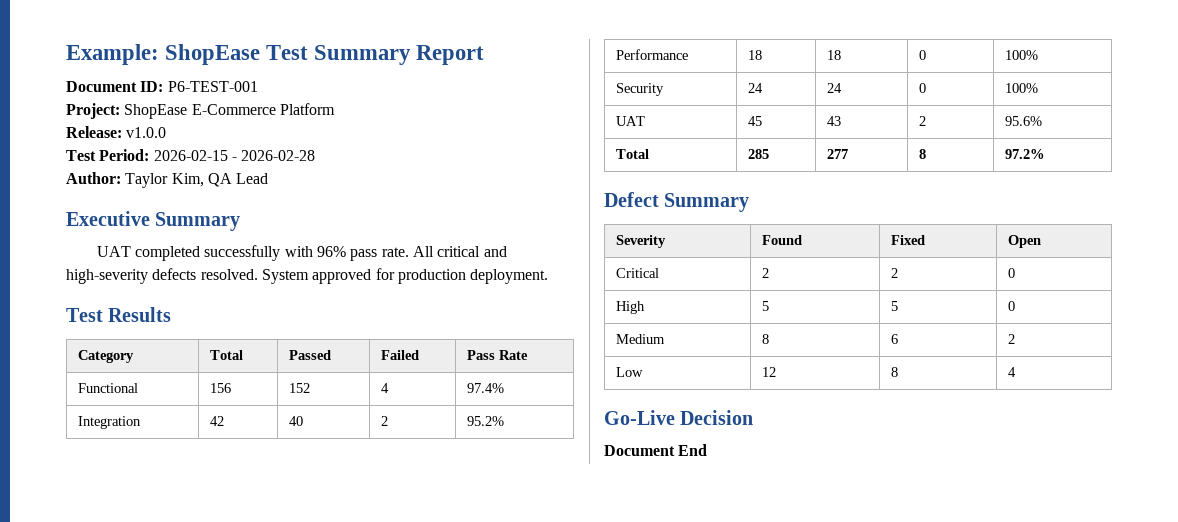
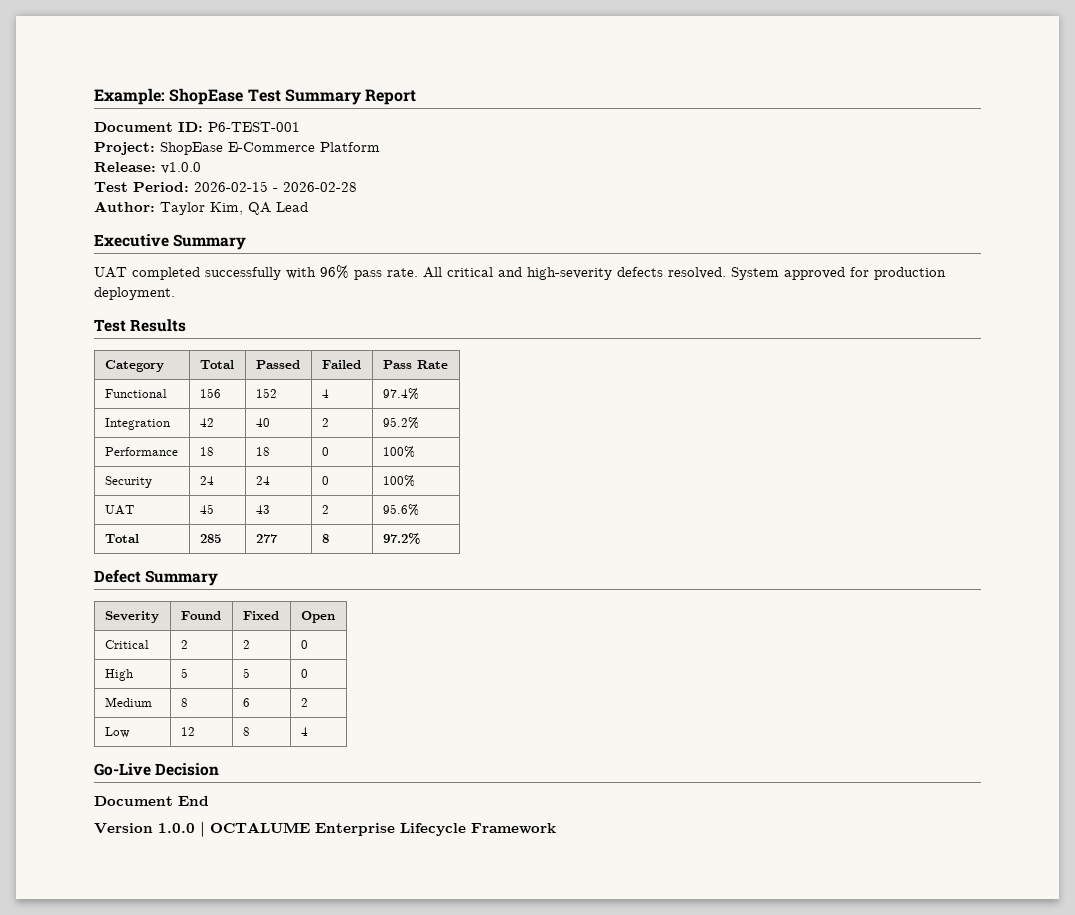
(708, 450) none -> [94,821,556,837] // Version 1.0.0 | OCTALUME Enterprise Lifecycle Framework

